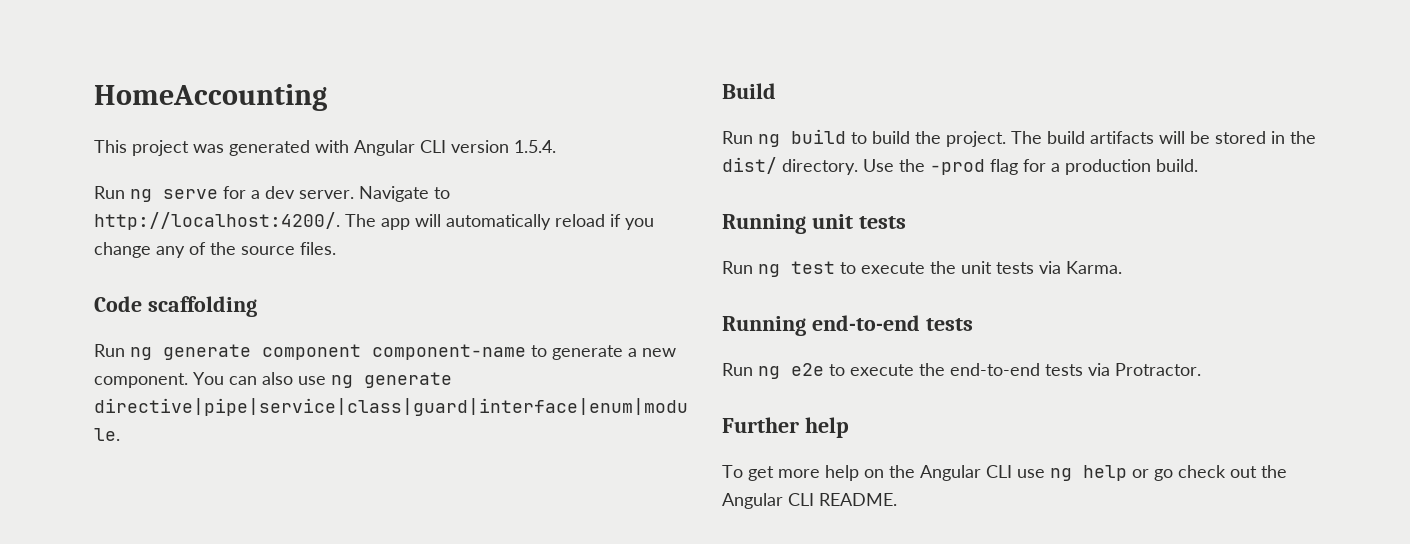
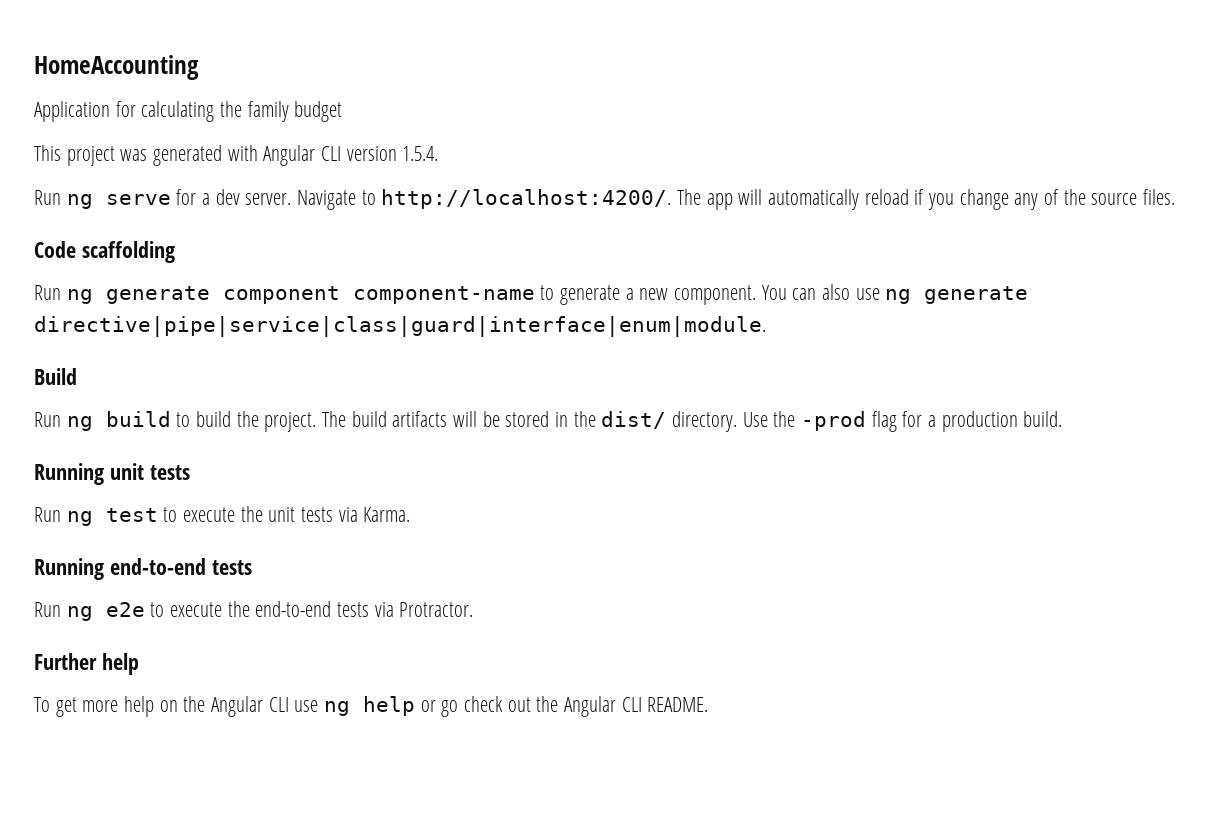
(327, 97) none -> [34,101,343,122] // Application for calculating the family budget

